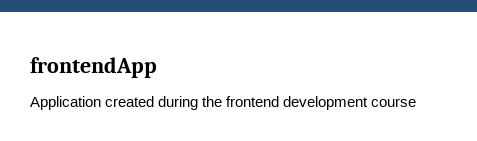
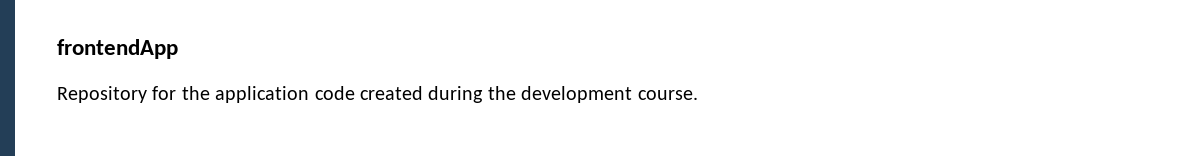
[30,96,417,110] Application created during the frontend development course -> [57,86,698,103] Repository for the application code created during the development course.

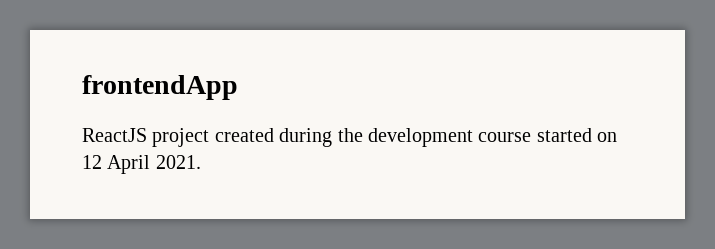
[57,86,698,103] Repository for the application code created during the development course. -> [82,128,618,147] [82,155,201,174] ReactJS project created during the development course started on 12 April 2021.

